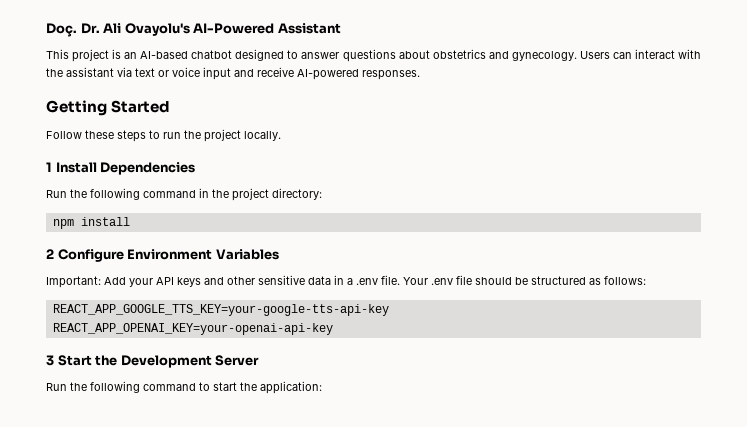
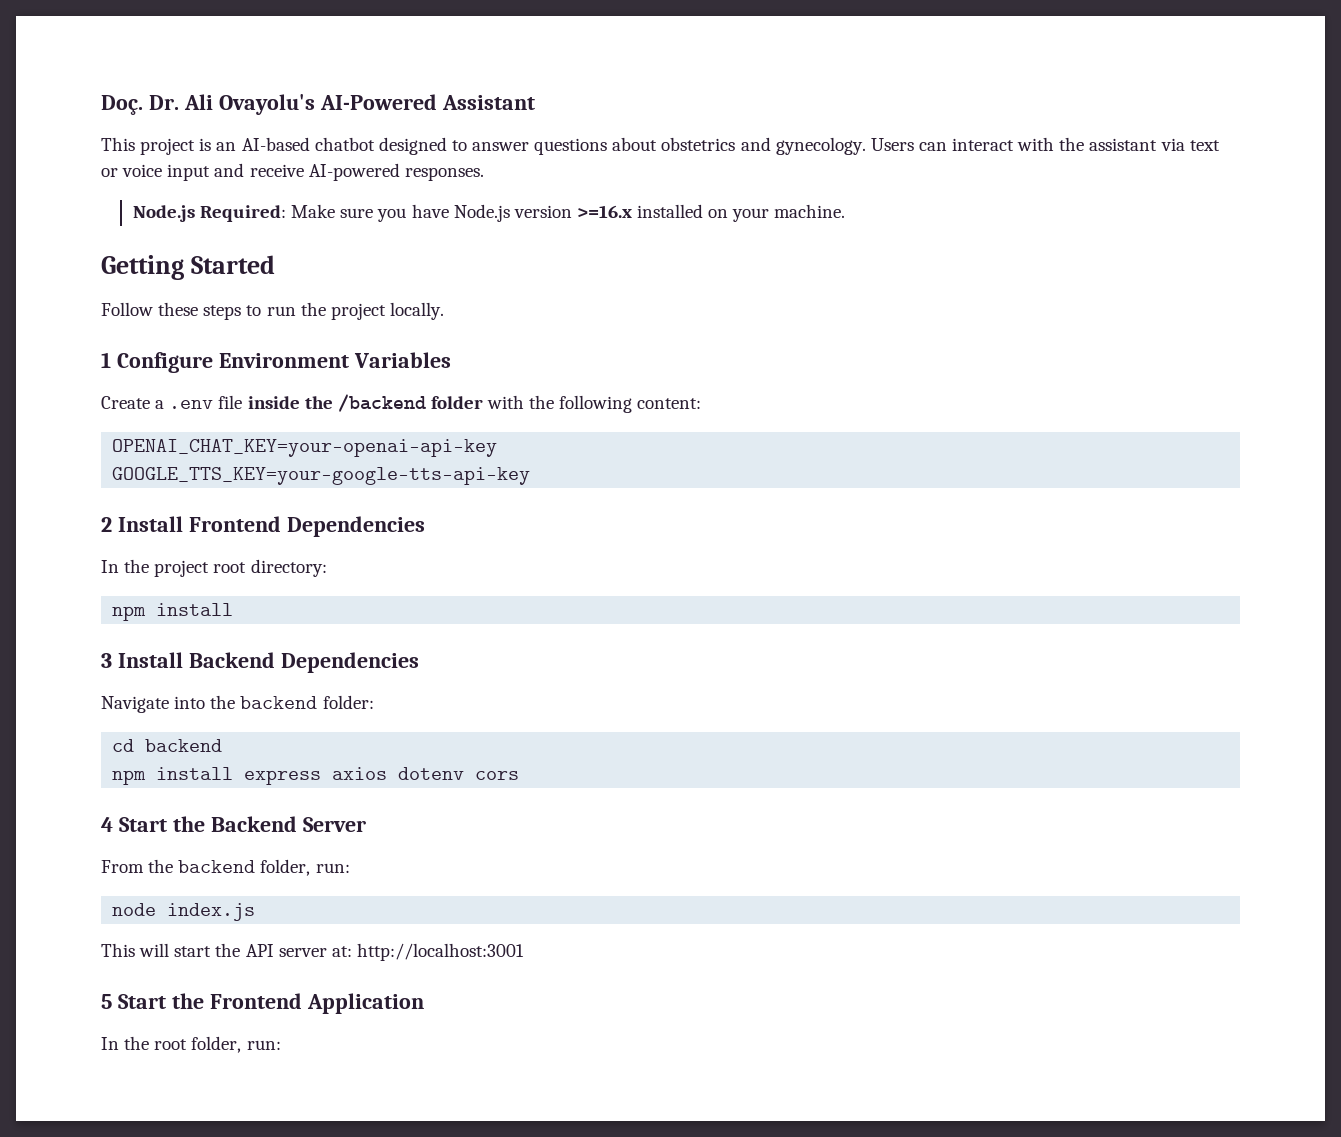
(420, 75) none -> [132,204,846,222] // Node.js Required: Make sure you have Node.js version >=16.x installed on your machine.
[55,162,196,175] [46,188,269,201] Install Dependencies // Run the following command in the project -> [116,352,451,373] [101,394,702,413] [112,439,498,457] [112,467,531,485] [101,516,425,537] [101,559,247,577] Configure Environment Variables // Create a .env file inside the /backend folder with the following content: // OPENAI_CHAT_KEY=your-openai-api-key // GOOGLE_TTS_KEY=your-google-tts-api-key // 2 Install Frontend Dependencies // In the project root
[46,249,279,262] [46,275,646,288] [52,304,389,316] [52,323,333,335] [46,355,212,368] 2 Configure Environment Variables // Important: Add your API keys and other sensitive data in a .env file. Your .env file should be structured as follows: // REACT_APP_GOOGLE_TTS_KEY=your-google-tts-api-key // REACT_APP_OPENAI_KEY=your-openai-api-key // 3 Start the Development -> [101,652,419,673] [101,695,374,713] [112,739,223,752] [112,767,520,785] [101,816,297,832] 3 Install Backend Dependencies // Navigate into the backend folder: // cd backend // npm install express axios dotenv cors // 4 Start the Backend
[46,381,322,394] Run the following command to start the application: -> [101,859,350,876] [112,903,256,921] [101,943,524,961] [101,993,424,1014] [101,1036,281,1053] From the backend folder, run: // node index.js // This will start the API server at: http://localhost:3001 // 5 Start the Frontend Application // In the root folder, run:

